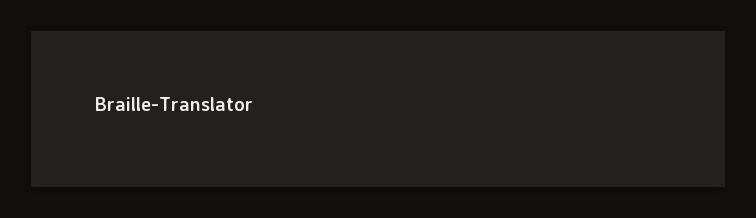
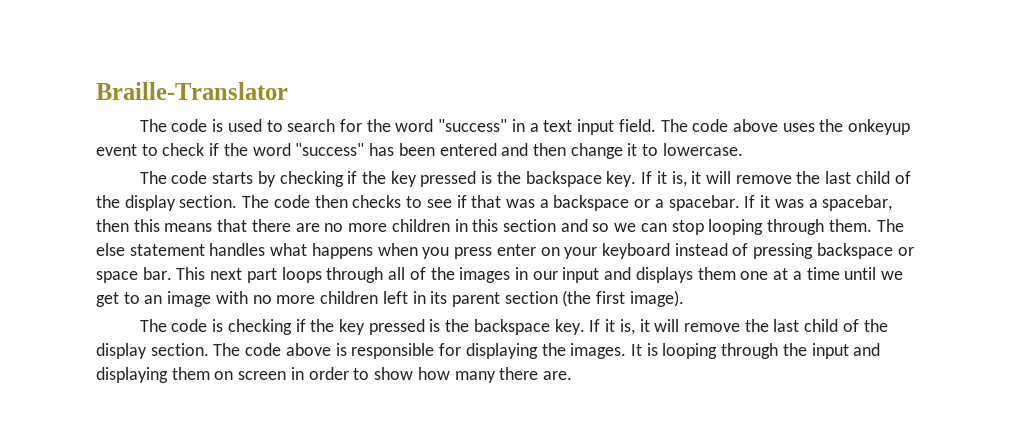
(253, 104) none -> [139,119,911,135] [96,143,743,159] [139,171,911,187] [96,195,893,211] [96,219,904,235] [96,243,914,259] [96,267,903,283] [96,290,684,307] [139,319,888,335] [96,343,881,359] [96,367,572,383] // The code is used to search for the word "success" in a text input field. The code above uses the onkeyup event to check if the word "success" has been entered and then change it to lowercase. // The code starts by checking if the key pressed is the backspace key. If it is, it will remove the last child of the display section. The code then checks to see if that was a backspace or a spacebar. If it was a spacebar, then this means that there are no more children in this section and so we can stop looping through them. The else statement handles what happens when you press enter on your keyboard instead of pressing backspace or space bar. This next part loops through all of the images in our input and displays them one at a time until we get to an image with no more children left in its parent section (the first image). // The code is checking if the key pressed is the backspace key. If it is, it will remove the last child of the display section. The code above is responsible for displaying the images. It is looping through the input and displaying them on screen in order to show how many there are.

